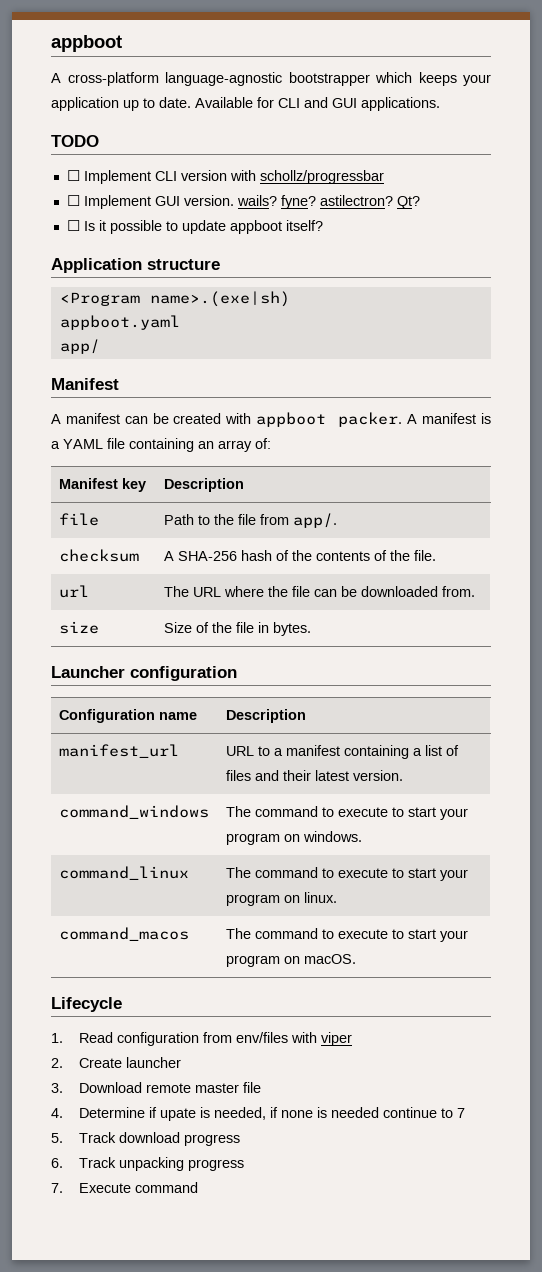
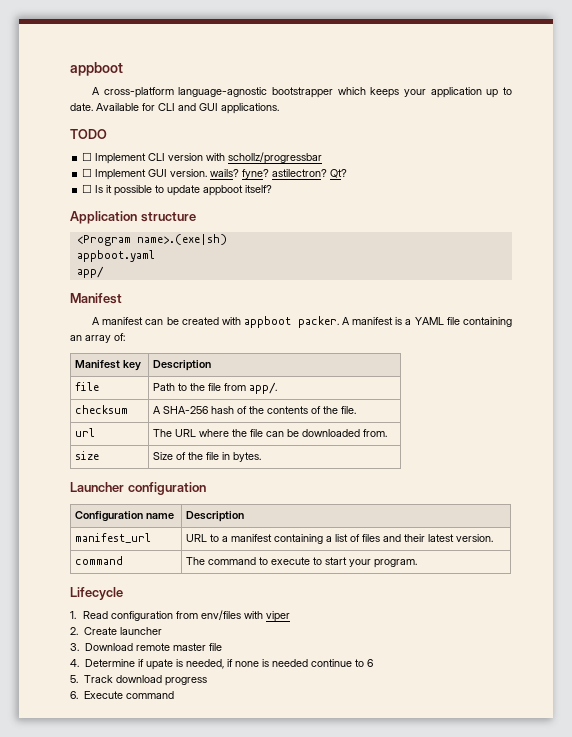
[59,805,210,819] [226,806,469,820] [226,831,363,845] [59,866,190,880] [226,867,469,881] [226,892,338,906] [59,927,190,941] [226,928,469,942] [226,954,357,967] command_windows | The command to execute to start your program on windows. // command_linux | The command to execute to start your program on linux. // command_macos | The command to execute to start your program on macOS. -> [75,556,124,565] [186,557,418,568] command | The command to execute to start your program.
[457,1108,466,1118] 7 -> [366,659,373,667] 6
[79,1157,245,1171] [51,1183,63,1193] Track unpacking progress // 7. -> (78, 695) none

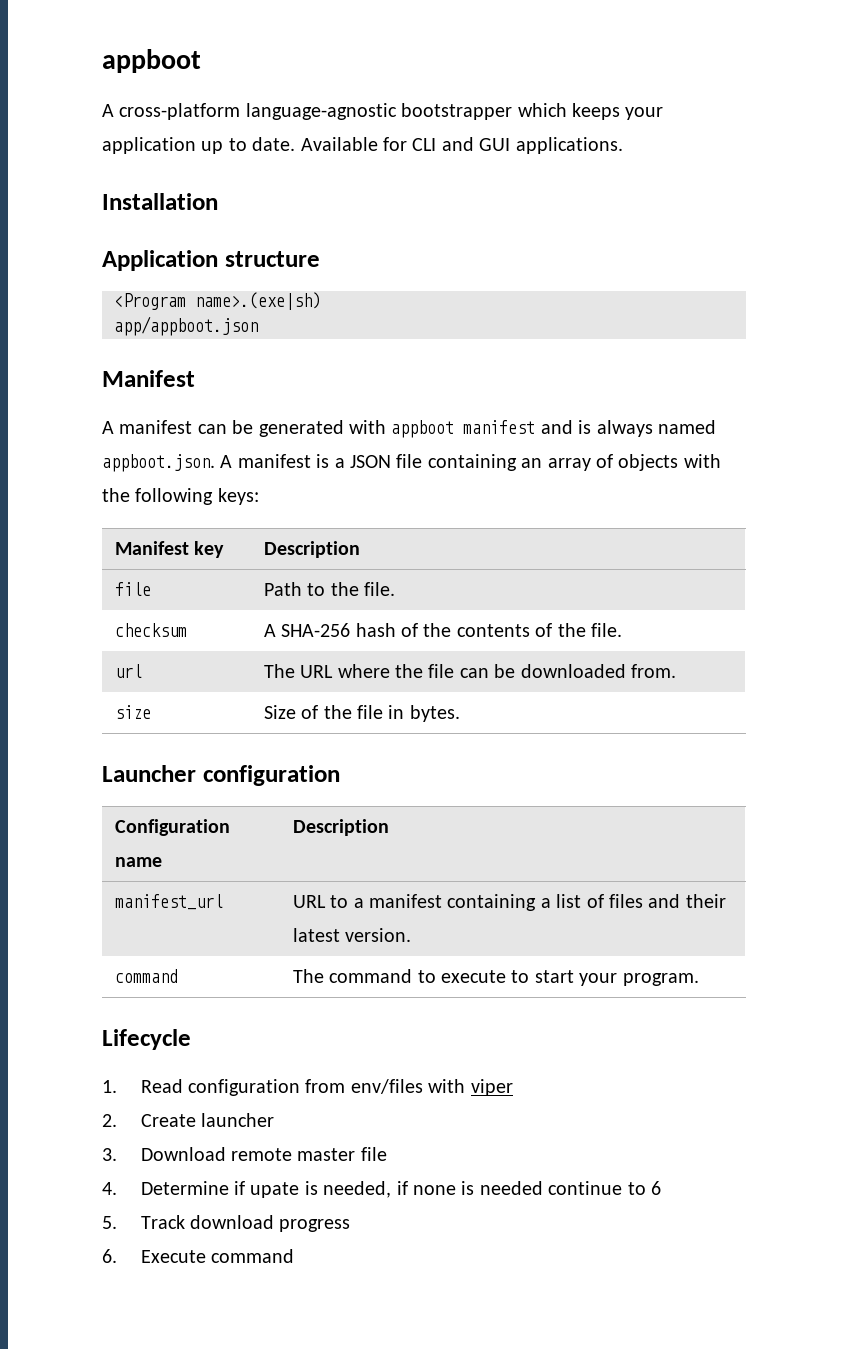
[70,129,107,139] [82,152,323,164] [82,168,348,180] [82,184,273,196] TODO // ☐ Implement CLI version with schollz/progressbar // ☐ Implement GUI version. wails? fyne? astilectron? Qt? // ☐ Is it possible to update appboot itself? -> [102,193,218,210] Installation
[76,250,155,262] [76,266,104,278] appboot.yaml // app/ -> [114,316,258,336] app/appboot.json
[181,317,219,325] created -> [258,420,344,437] generated
[297,316,339,328] packer. -> [463,420,716,437] [102,454,215,472] manifest and is always named appboot.json.
[414,317,444,325] YAML -> [350,455,391,468] JSON
[114,333,125,341] of: -> [595,454,721,471] [102,488,259,505] of objects with the following keys:
[208,382,278,394] file from app/. -> [363,582,395,596] file.

